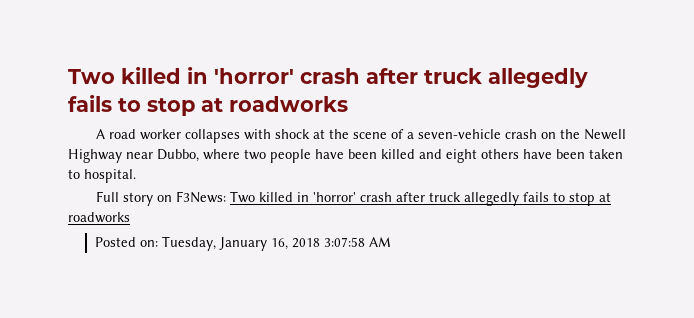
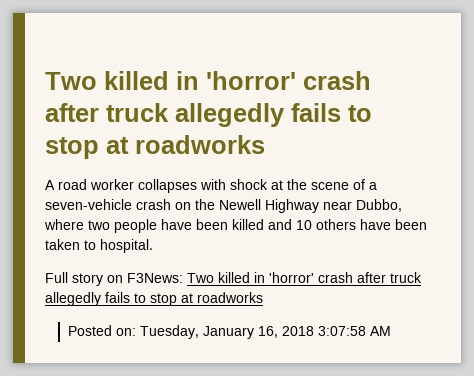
[446,149,477,163] eight -> [296,220,312,230] 10

